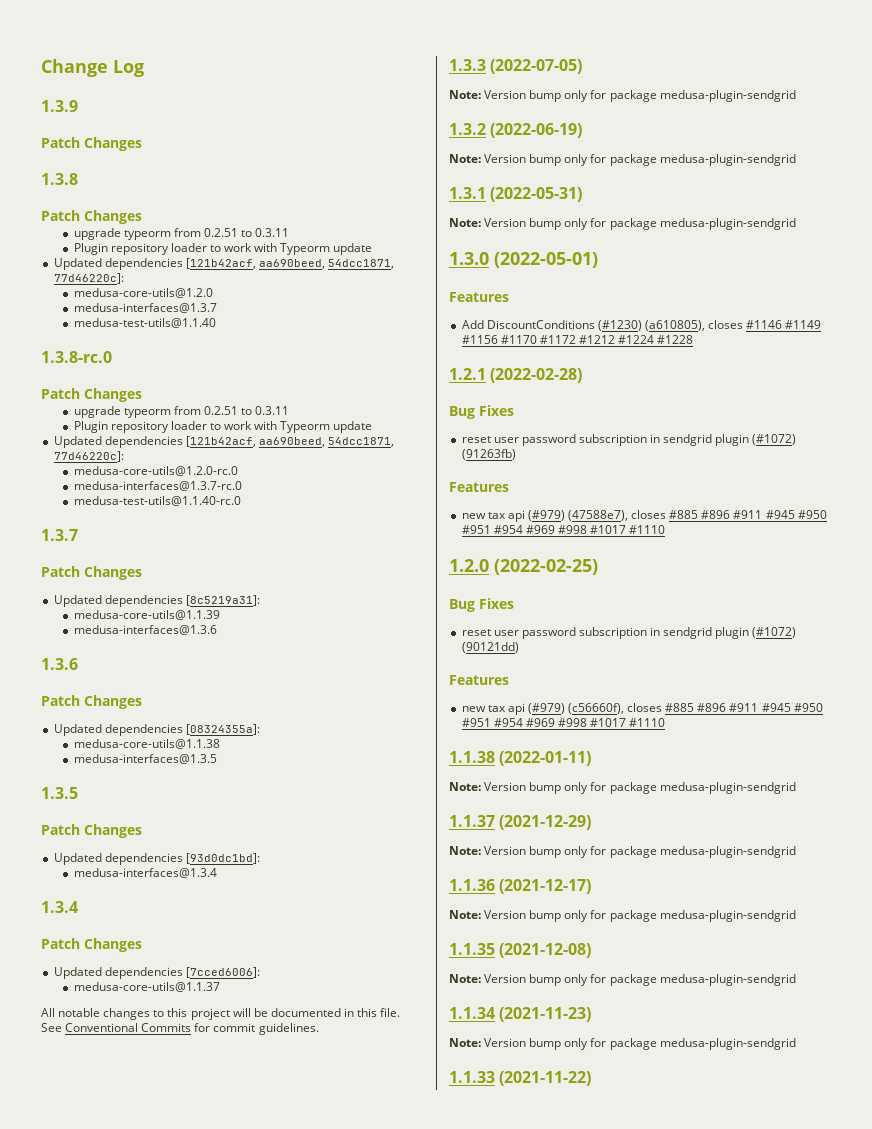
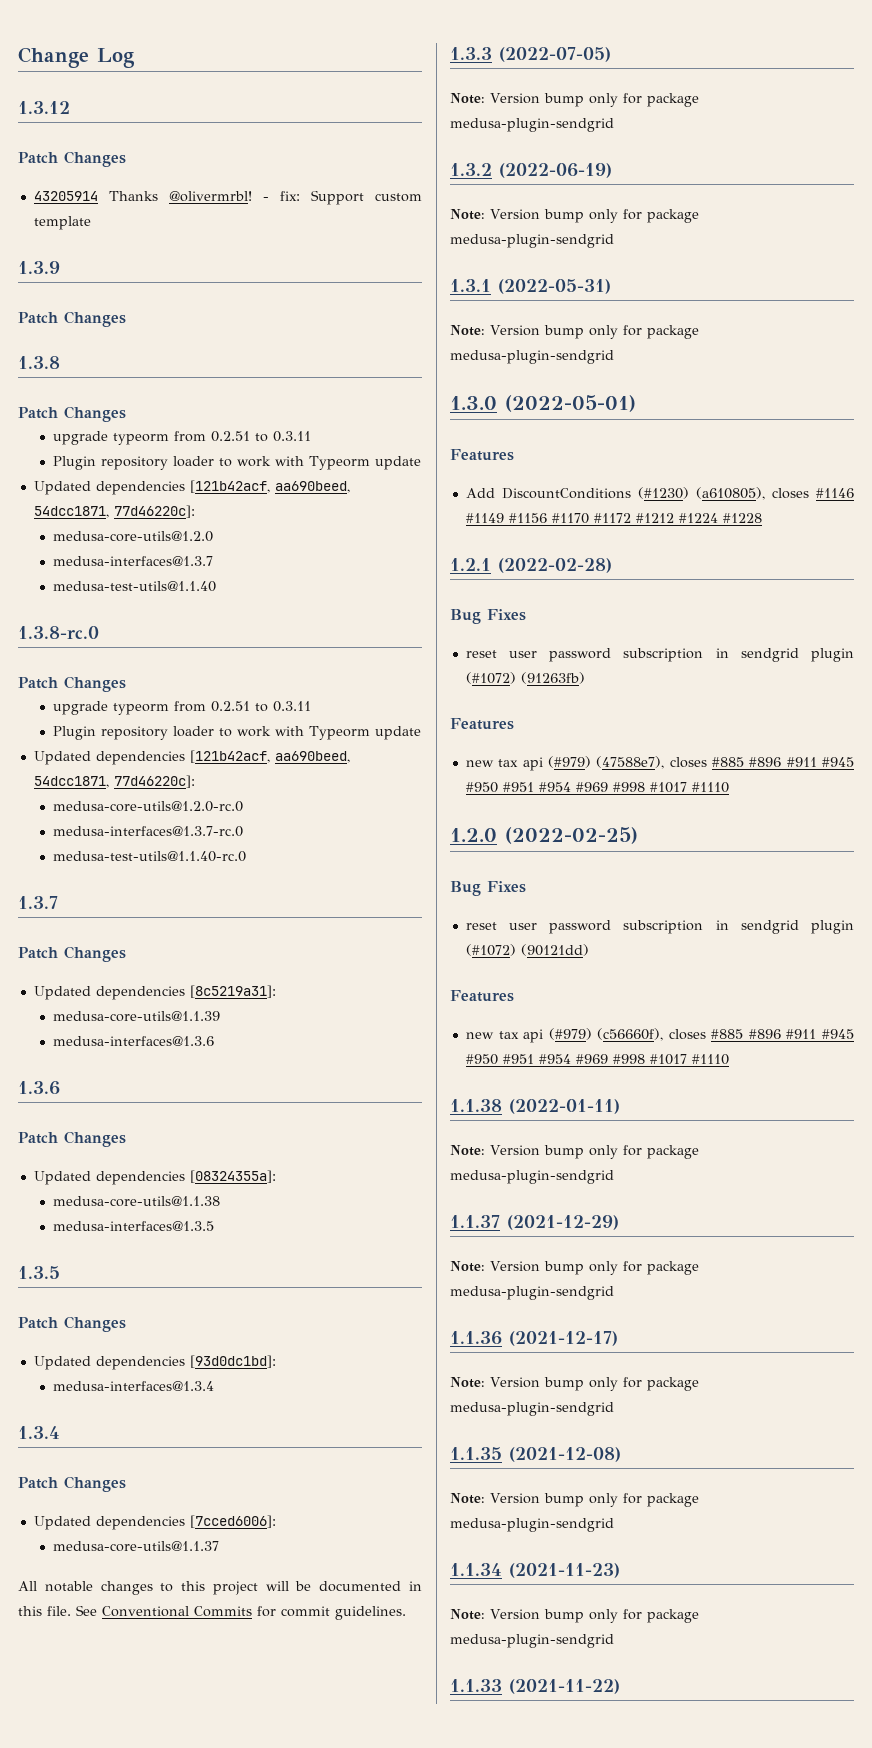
(144, 68) none -> [18,101,70,114] [18,151,126,167] [33,190,422,205] [33,216,91,230] // 1.3.12 // Patch Changes // 43205914 Thanks @olivermrbl! - fix: Support custom template

